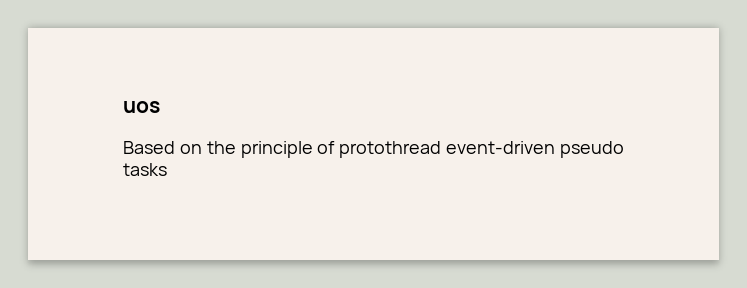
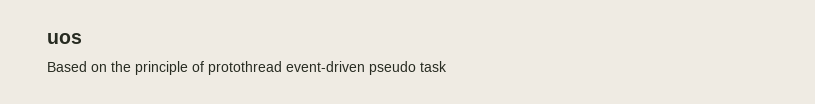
[123,163,167,176] tasks -> [420,61,447,72] task

